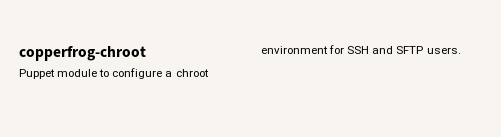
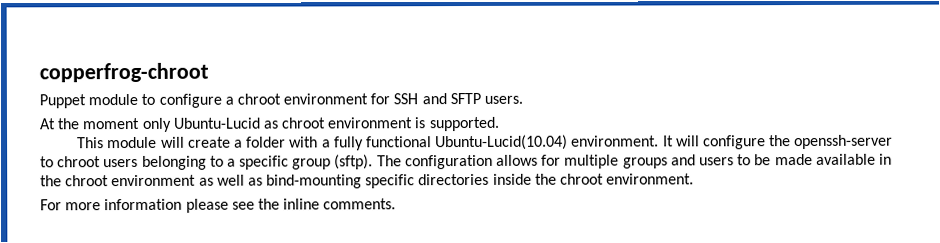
(461, 50) none -> [39,116,500,132] [77,134,894,151] [40,153,892,170] [40,173,695,189] [40,198,397,213] // At the moment only Ubuntu-Lucid as chroot environment is supported. // This module will create a folder with a fully functional Ubuntu-Lucid(10.04) environment. It will configure the openssh-server to chroot users belonging to a specific group (sftp). The configuration allows for multiple groups and users to be made available in the chroot environment as well as bind-mounting specific directories inside the chroot environment. // For more information please see the inline comments.

